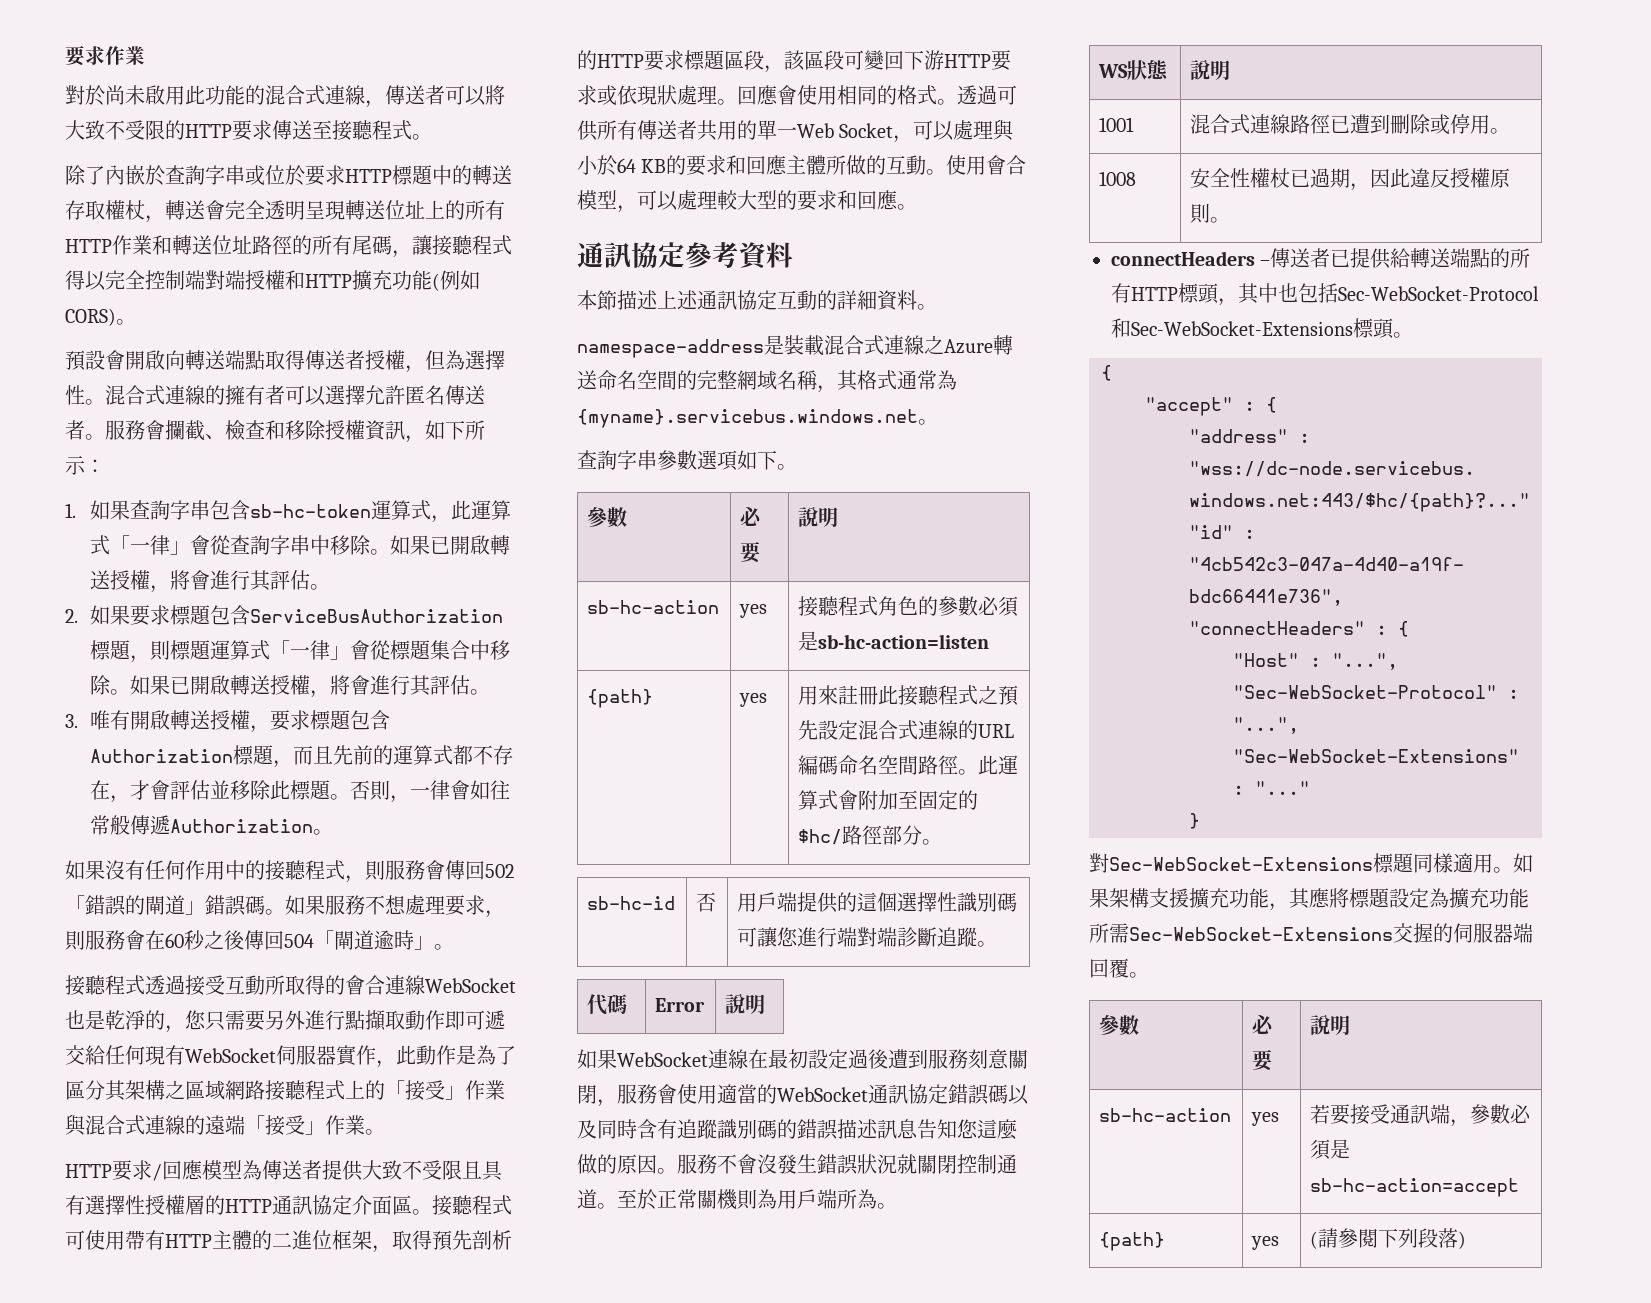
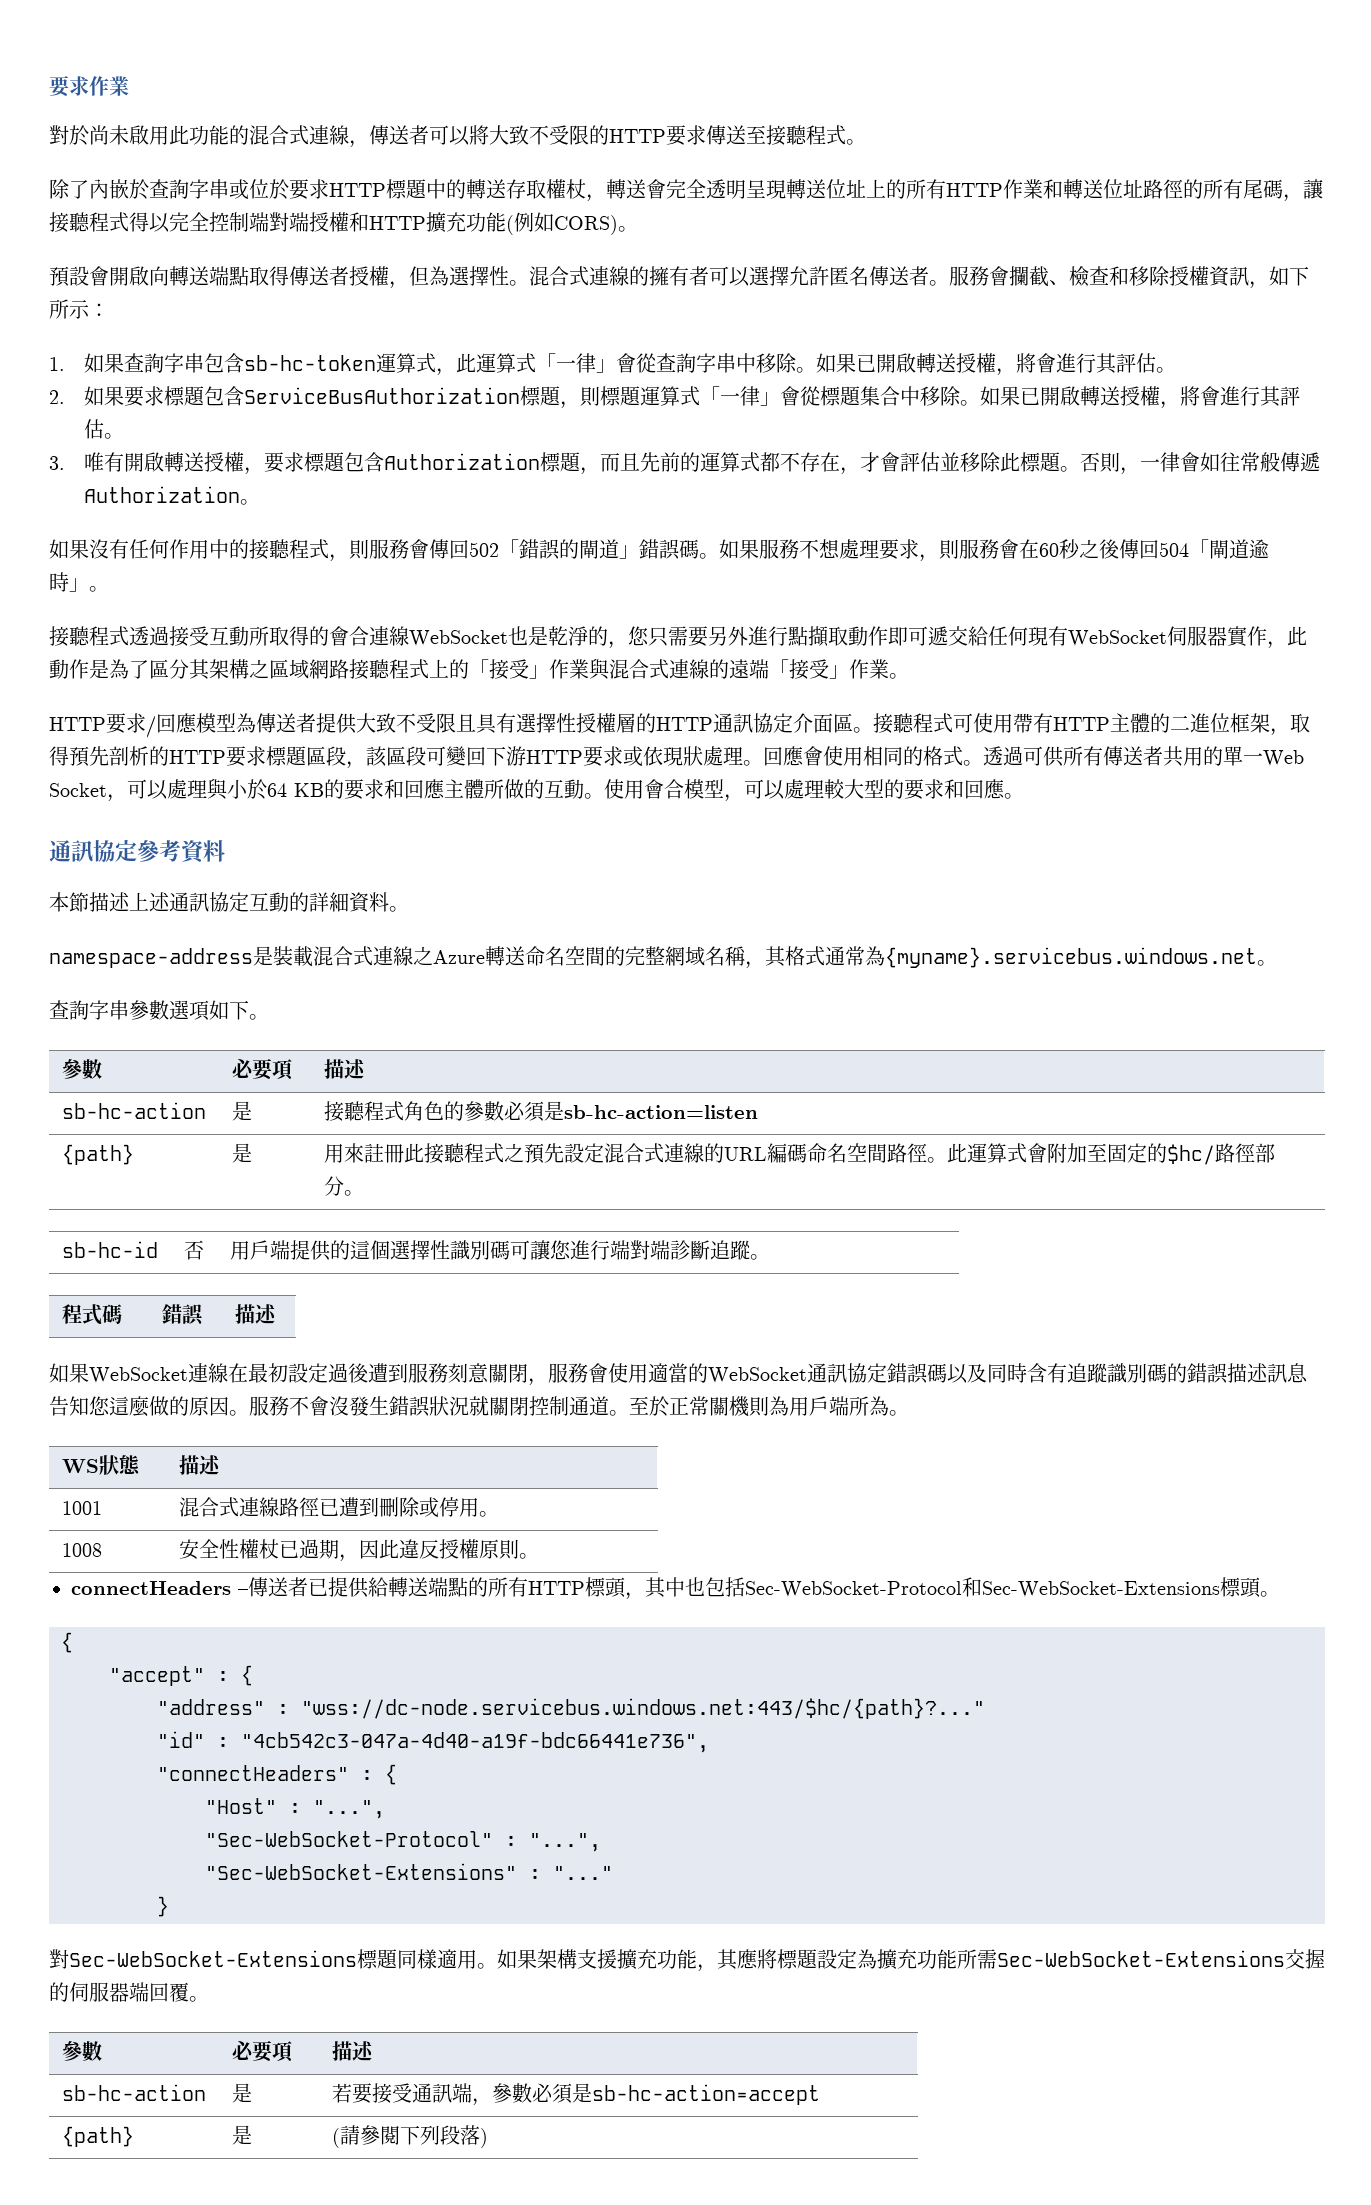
[798,506,839,527] [587,600,720,614] [739,604,768,618] | 說明 // sb-hc-action | yes -> [271,1059,293,1080] [323,1059,366,1079] [61,1102,206,1119] [231,1101,252,1121] 項 | 描述 // sb-hc-action | 是
[739,693,768,707] yes -> [231,1143,252,1163] 是
[587,994,608,1015] 代 -> [61,1304,102,1325] 程式
[655,998,706,1012] [725,993,766,1014] Error | 說明 -> [161,1304,204,1325] [234,1304,277,1324] 錯誤 | 描述
[1190,59,1231,80] 說明 -> [178,1455,221,1475] 描述
[1310,1014,1351,1035] [1099,1108,1232,1122] [1251,1112,1280,1126] | 說明 // sb-hc-action | yes -> [271,2041,293,2062] [331,2041,374,2061] [61,2084,206,2101] [231,2083,252,2103] 項 | 描述 // sb-hc-action | 是
[1251,1236,1280,1250] yes -> [231,2125,252,2145] 是

